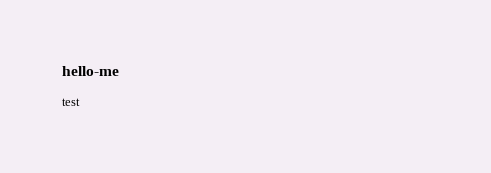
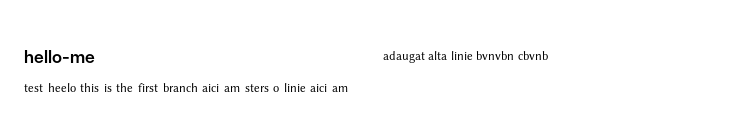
(80, 102) none -> [47,83,349,92] [383,51,548,63] heelo this is the first branch aici am sters o linie aici am adaugat alta linie bvnvbn cbvnb

